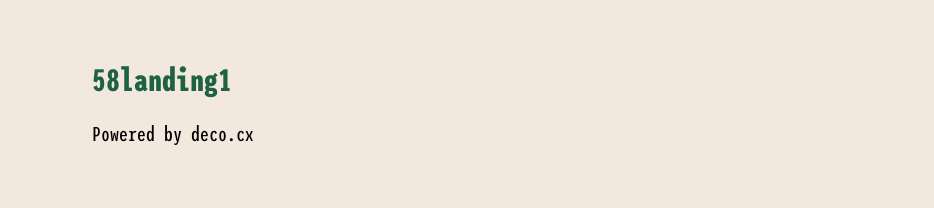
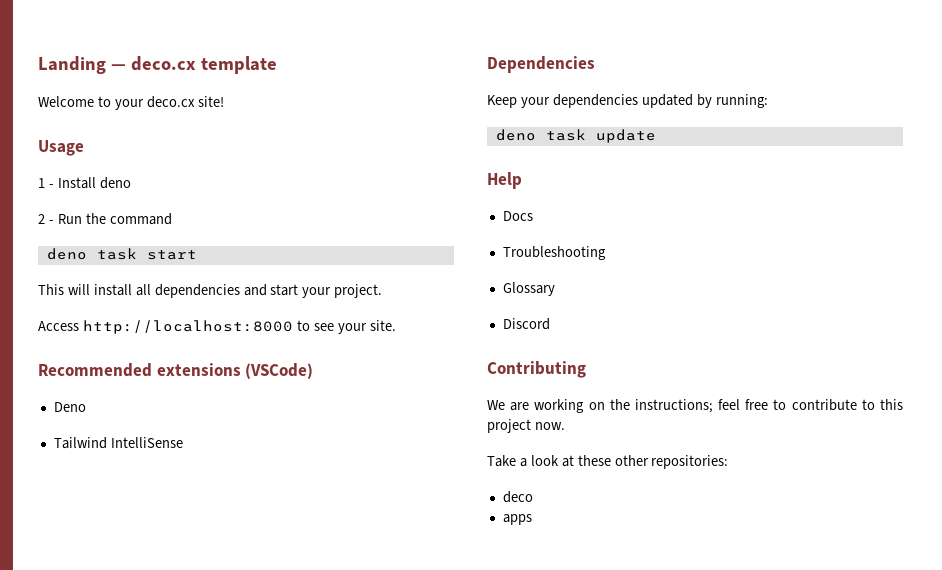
[92,66,232,98] [92,125,254,146] 58landing1 // Powered by deco.cx -> [38,56,277,74] [38,96,224,110] [38,140,84,156] [38,177,131,189] [38,213,172,225] [46,248,197,260] [38,284,383,298] [38,320,396,334] [38,363,314,379] [53,402,86,412] [53,437,183,449] [487,56,595,73] [487,94,768,108] [495,129,656,143] [487,172,522,189] [502,211,533,221] [502,246,606,260] [502,282,555,296] [502,318,550,330] [487,361,586,378] [487,399,903,413] [487,419,565,433] [487,455,729,469] [502,491,533,503] [502,514,532,525] Landing — deco.cx template // Welcome to your deco.cx site! // Usage // 1 - Install deno // 2 - Run the command // deno task start // This will install all dependencies and start your project. // Access http://localhost:8000 to see your site. // Recommended extensions (VSCode) // Deno // Tailwind IntelliSense // Dependencies // Keep your dependencies updated by running: // deno task update // Help // Docs // Troubleshooting // Glossary // Discord // Contributing // We are working on the instructions; feel free to contribute to this project now. // Take a look at these other repositories: // deco // apps

